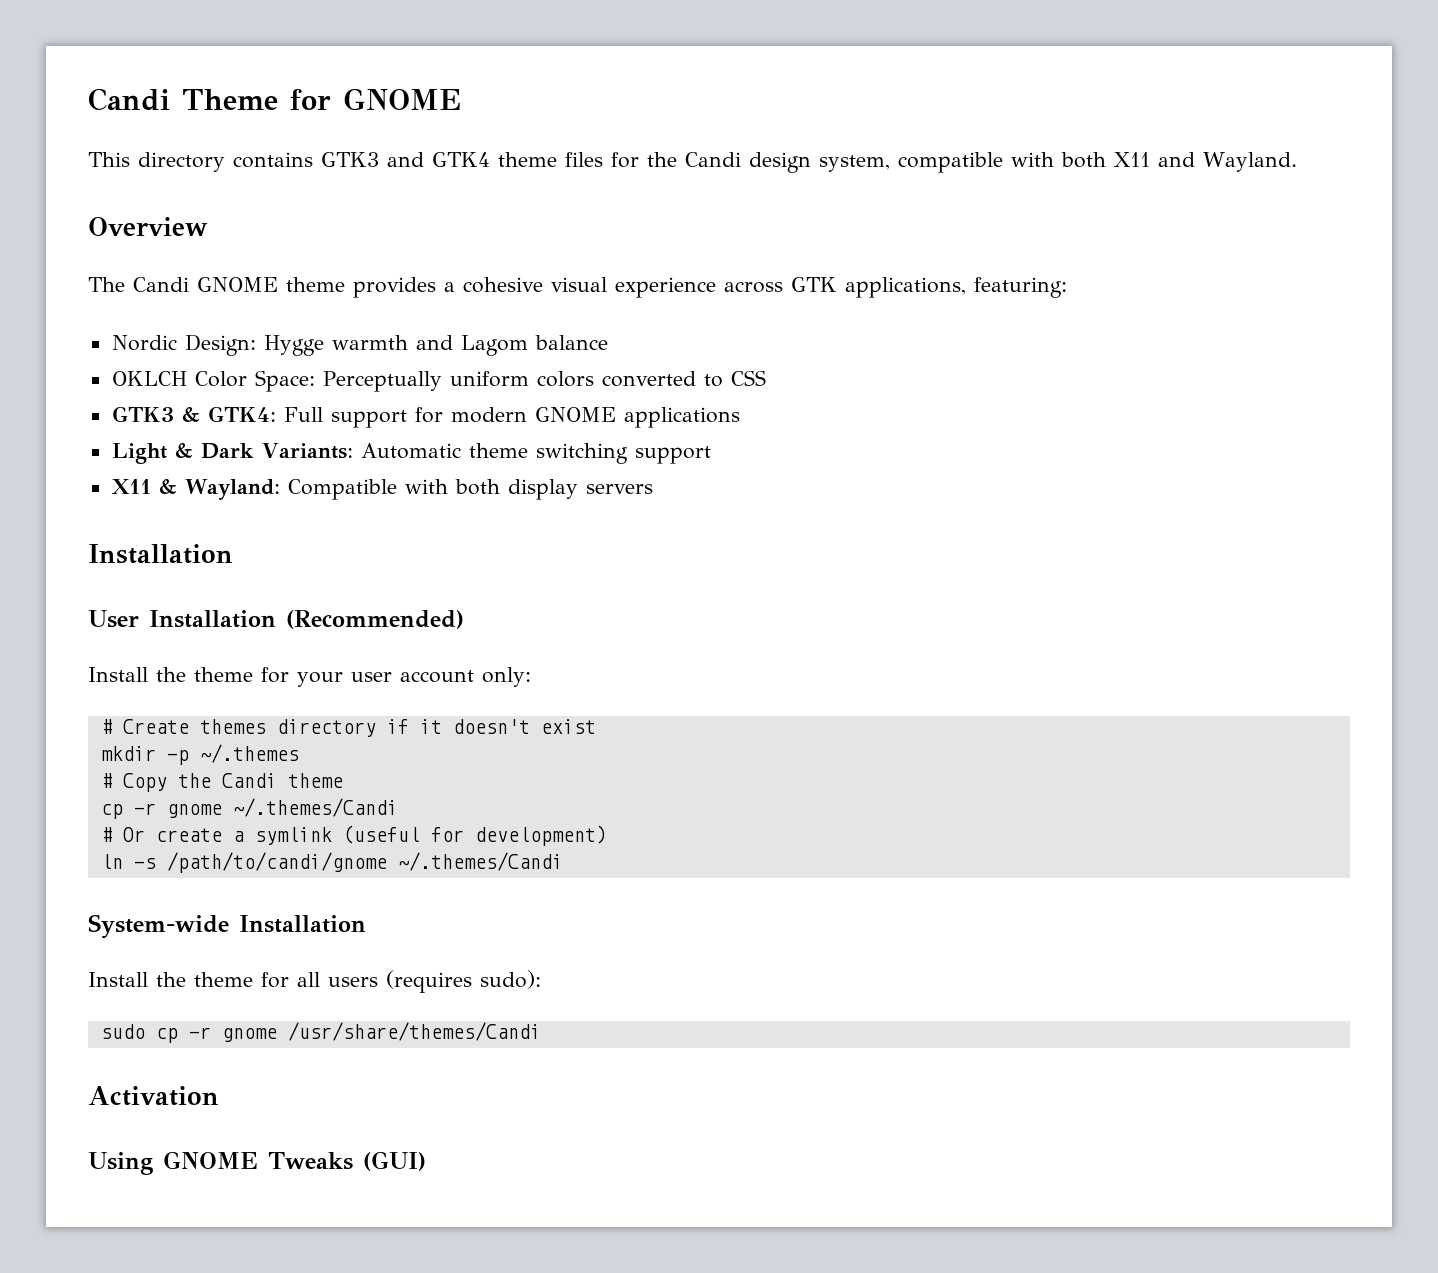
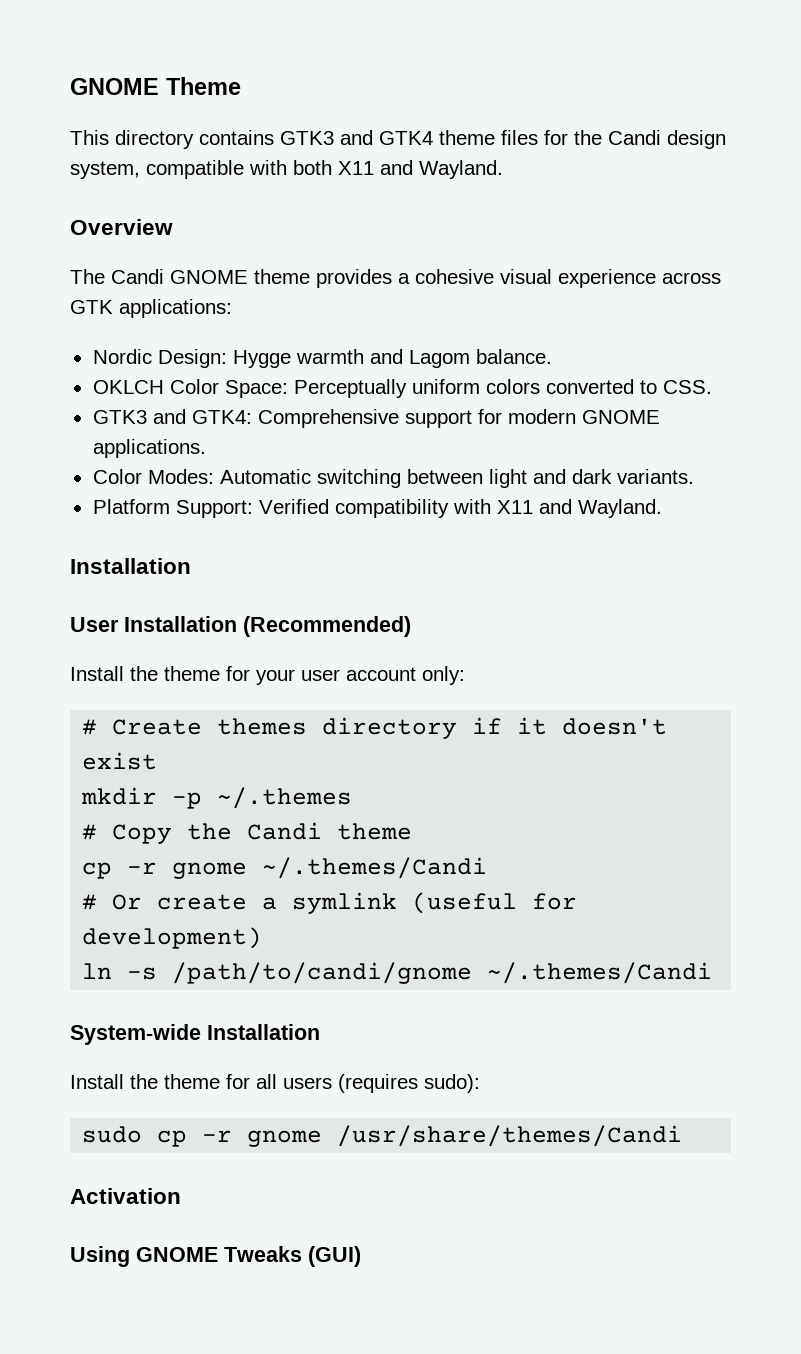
[88,88,170,111] Candi -> [70,78,159,95] GNOME
[290,88,461,110] for GNOME -> (241, 86) none
[845,277,1067,298] applications, featuring: -> [119,299,232,318] applications:
[534,335,608,350] balance -> [475,349,552,364] balance.
[730,370,766,386] [111,406,323,422] CSS // GTK3 & GTK4: Full -> [662,380,712,394] [92,409,399,428] CSS. // GTK3 and GTK4: Comprehensive
[623,407,740,428] [111,443,711,464] [111,479,653,500] applications // Light & Dark Variants: Automatic theme switching support // X11 & Wayland: Compatible with both display servers -> [92,439,206,458] [92,469,694,488] [92,499,662,518] applications. // Color Modes: Automatic switching between light and dark variants. // Platform Support: Verified compatibility with X11 and Wayland.

